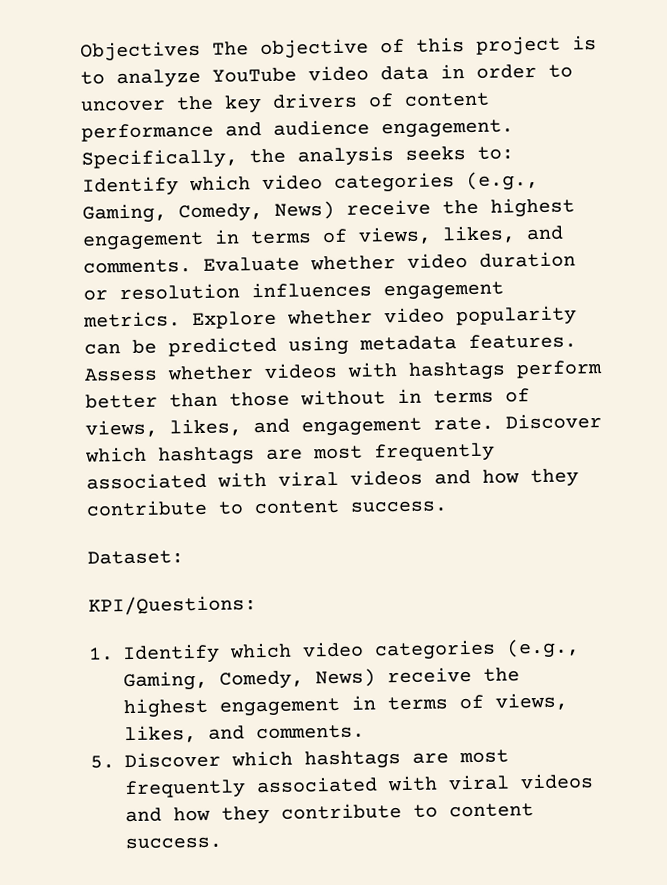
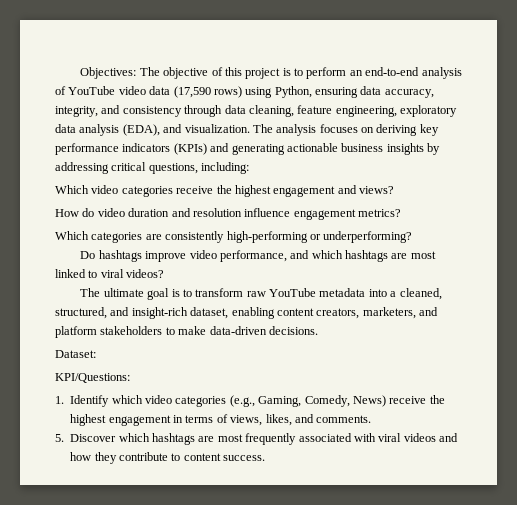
[80,40,201,62] Objectives -> [80,67,137,79] Objectives:
[116,63,573,89] [80,92,490,114] [81,119,514,142] [81,146,514,170] [82,170,539,197] [82,197,575,224] [82,225,564,251] [83,251,576,274] [83,281,504,301] [83,305,577,330] [84,333,577,357] [84,360,603,382] [85,388,530,409] [85,413,602,438] [85,442,495,466] [86,468,579,490] [86,499,448,517] analyze YouTube video data in order to uncover the key drivers of content performance and audience engagement. Specifically, the analysis seeks to: Identify which video categories (e.g., Gaming, Comedy, News) receive the highest engagement in terms of views, likes, and comments. Evaluate whether video duration or resolution influences engagement metrics. Explore whether video popularity can be predicted using metadata features. Assess whether videos with hashtags perform better than those without in terms of views, likes, and engagement rate. Discover which hashtags are most frequently associated with viral videos and how they contribute to content success. -> [306,67,462,79] [55,86,434,98] [55,105,457,117] [55,124,439,136] [55,143,440,155] [55,162,250,174] [55,185,394,197] [55,208,401,220] [55,231,413,243] [80,250,436,262] [55,269,165,278] [80,288,442,300] [55,307,438,319] [55,326,318,338] perform an end-to-end analysis of YouTube video data (17,590 rows) using Python, ensuring data accuracy, integrity, and consistency through data cleaning, feature engineering, exploratory data analysis (EDA), and visualization. The analysis focuses on deriving key performance indicators (KPIs) and generating actionable business insights by addressing critical questions, including: // Which video categories receive the highest engagement and views? // How do video duration and resolution influence engagement metrics? // Which categories are consistently high-performing or underperforming? // Do hashtags improve video performance, and which hashtags are most linked to viral videos? // The ultimate goal is to transform raw YouTube metadata into a cleaned, structured, and insight-rich dataset, enabling content creators, marketers, and platform stakeholders to make data-driven decisions.

